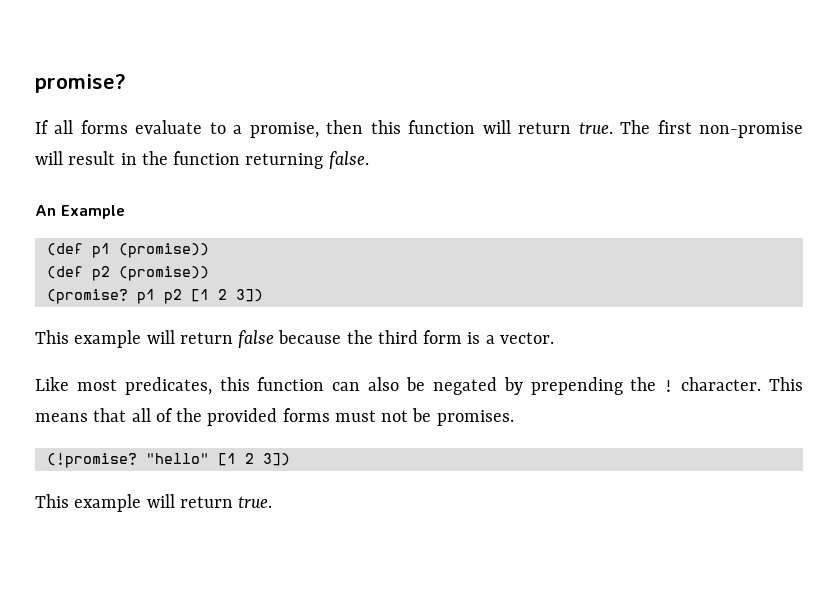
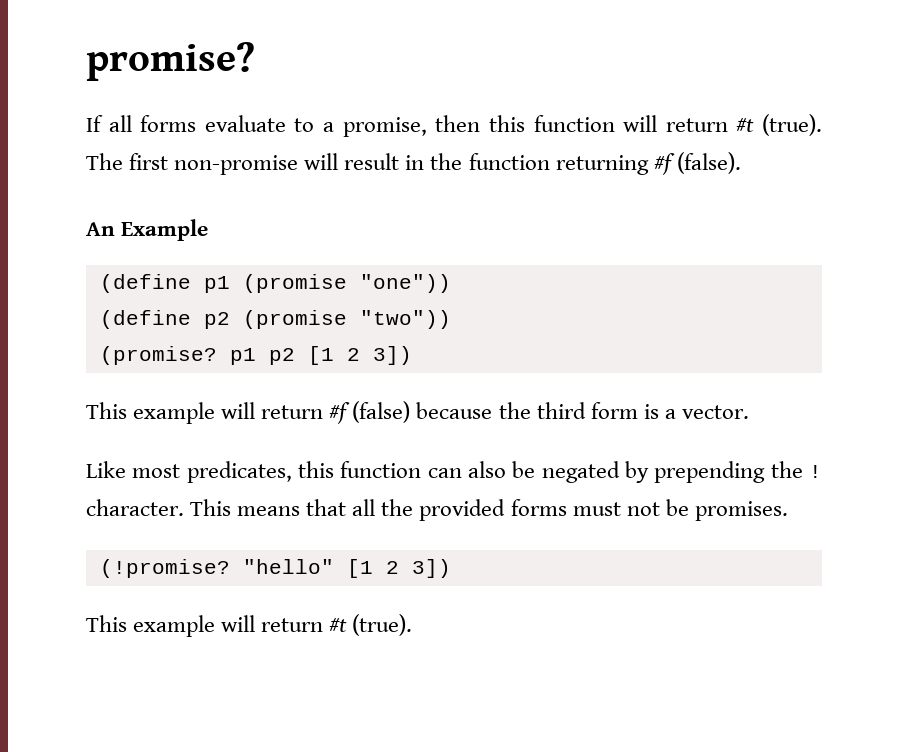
[578,122,613,134] true. -> [736,114,823,136] #t (true).
[328,151,369,169] false. -> [653,152,741,175] #f (false).
[46,243,209,258] [46,266,209,281] (def p1 (promise)) // (def p2 (promise)) -> [99,274,451,293] [99,310,451,329] (define p1 (promise "one")) // (define p2 (promise "two"))
[238,330,275,348] false -> [329,401,411,424] #f (false)
[155,408,173,422] of -> (376, 507) none
[238,496,273,508] true. -> [329,614,413,636] #t (true).

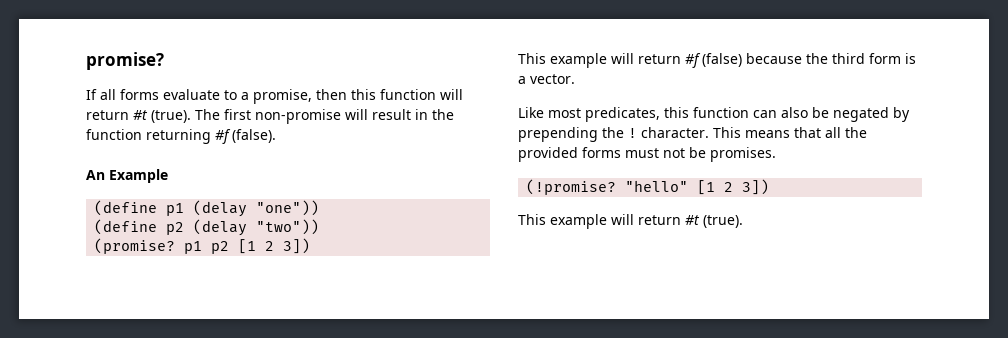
[242,274,347,293] (promise -> [193,200,248,217] (delay
[242,310,347,329] (promise -> [193,219,248,236] (delay

